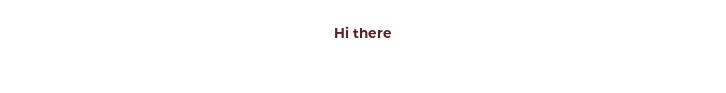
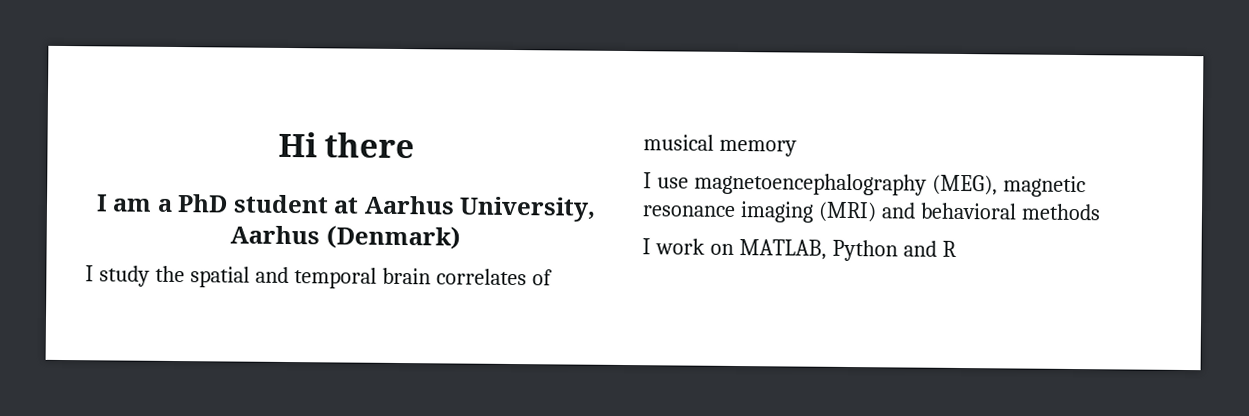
(392, 33) none -> [95,194,597,222] [230,225,461,250] [85,265,553,289] [643,134,797,157] [643,172,1086,198] [642,201,1101,223] [642,238,957,262] // I am a PhD student at Aarhus University, Aarhus (Denmark) // I study the spatial and temporal brain correlates of musical memory // I use magnetoencephalography (MEG), magnetic resonance imaging (MRI) and behavioral methods // I work on MATLAB, Python and R

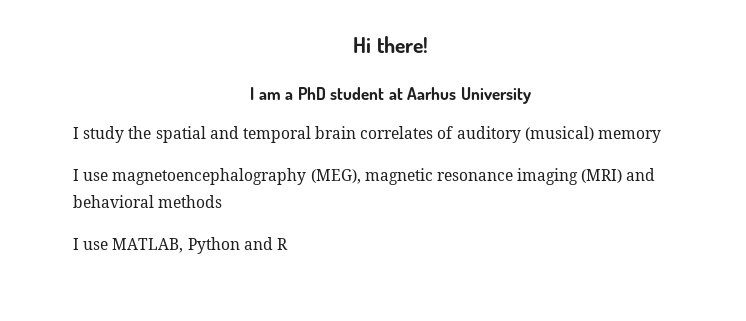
[324,132,416,159] there -> [376,36,428,53] there!
[459,196,597,222] [230,225,461,250] University, Aarhus (Denmark) -> [461,87,532,104] University
[643,134,714,151] musical -> [456,126,594,143] auditory (musical)
[654,238,734,255] work on -> [83,241,109,250] use

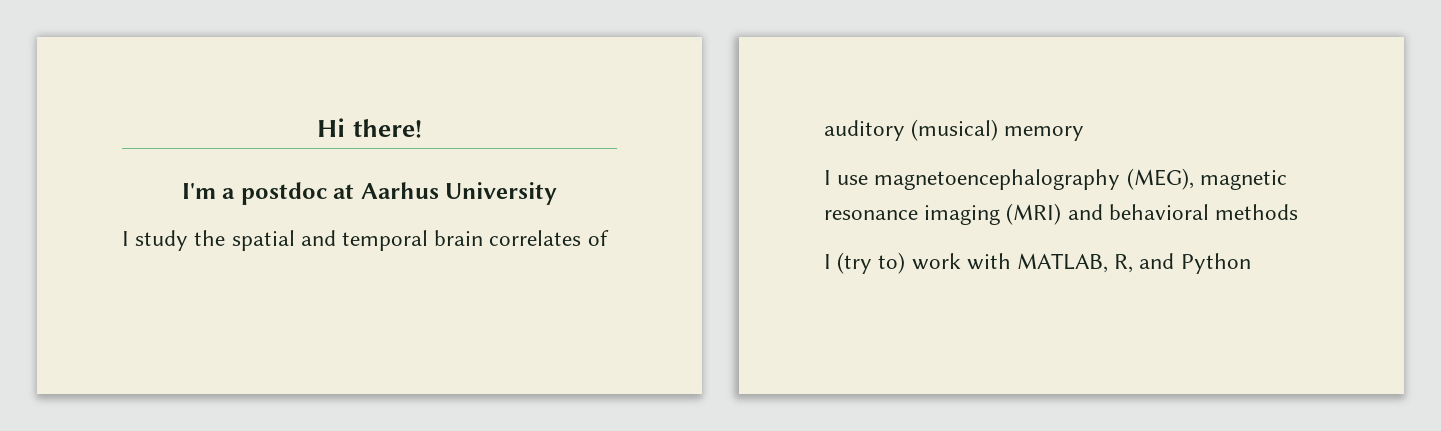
[249,87,385,100] I am a PhD student -> [181,182,327,205] I'm a postdoc
[83,237,288,254] use MATLAB, Python and R -> [837,252,1251,274] (try to) work with MATLAB, R, and Python

